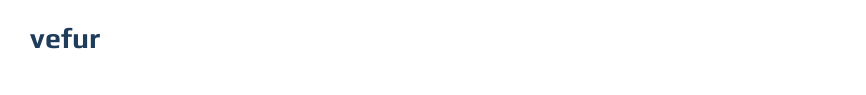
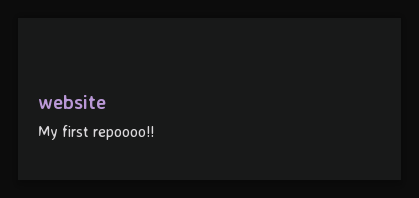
[30,27,100,49] vefur -> [38,95,106,109] [38,125,155,140] website // My first repoooo!!

